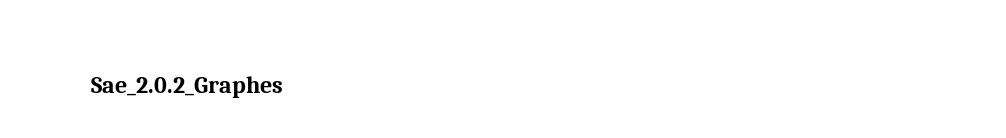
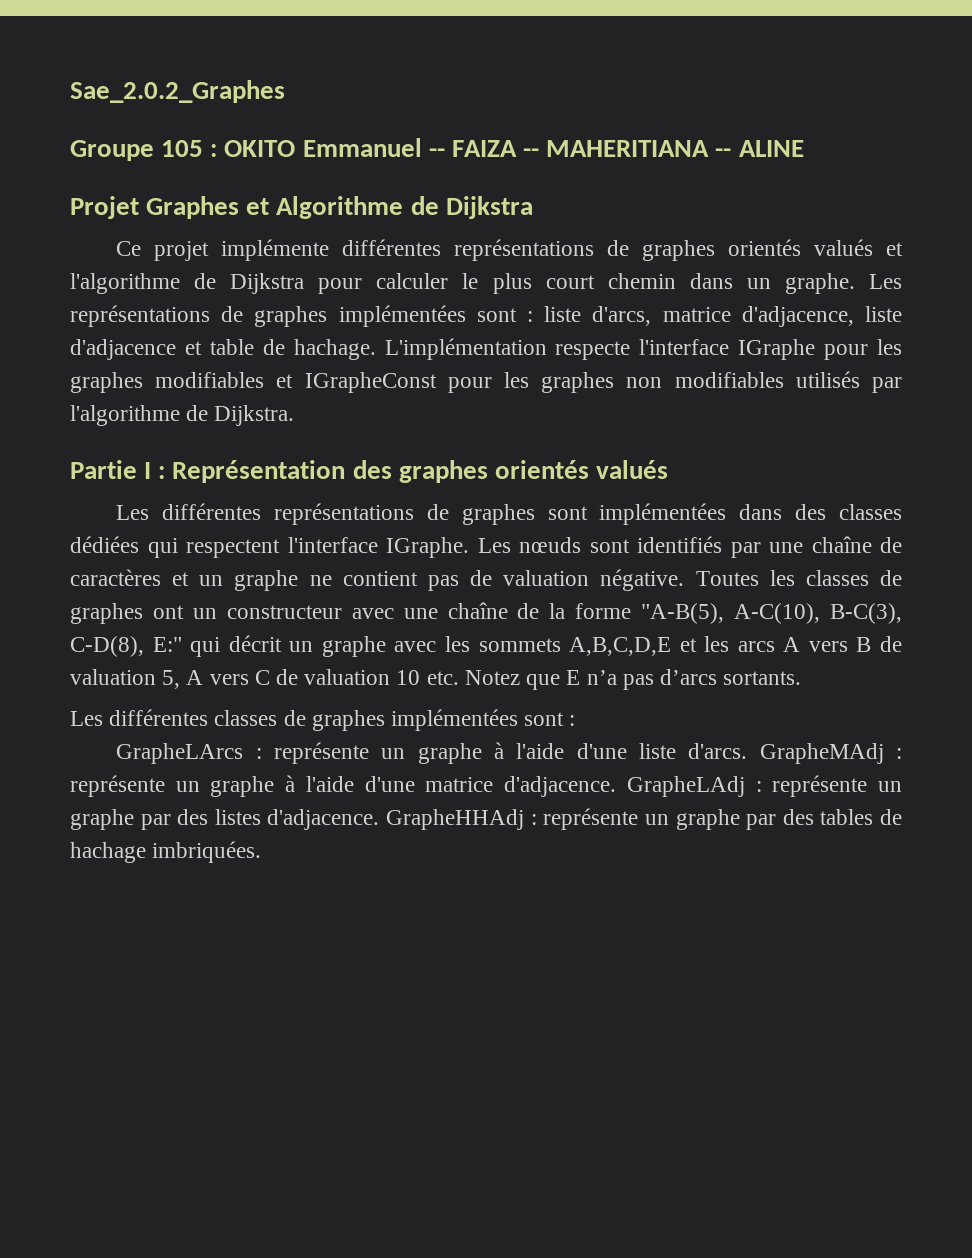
(283, 87) none -> [70,138,804,161] [70,196,533,219] [116,239,903,261] [70,273,903,294] [70,305,903,327] [70,338,902,360] [70,371,903,393] [70,405,295,426] [70,460,669,483] [116,503,902,525] [70,536,902,558] [70,569,903,591] [70,602,902,624] [70,635,902,657] [70,669,802,690] [70,709,576,731] [116,742,902,764] [70,775,903,797] [70,808,903,830] [70,841,262,863] // Groupe 105 : OKITO Emmanuel -- FAIZA -- MAHERITIANA -- ALINE // Projet Graphes et Algorithme de Dijkstra // Ce projet implémente différentes représentations de graphes orientés valués et l'algorithme de Dijkstra pour calculer le plus court chemin dans un graphe. Les représentations de graphes implémentées sont : liste d'arcs, matrice d'adjacence, liste d'adjacence et table de hachage. L'implémentation respecte l'interface IGraphe pour les graphes modifiables et IGrapheConst pour les graphes non modifiables utilisés par l'algorithme de Dijkstra. // Partie I : Représentation des graphes orientés valués // Les différentes représentations de graphes sont implémentées dans des classes dédiées qui respectent l'interface IGraphe. Les nœuds sont identifiés par une chaîne de caractères et un graphe ne contient pas de valuation négative. Toutes les classes de graphes ont un constructeur avec une chaîne de la forme "A-B(5), A-C(10), B-C(3), C-D(8), E:" qui décrit un graphe avec les sommets A,B,C,D,E et les arcs A vers B de valuation 5, A vers C de valuation 10 etc. Notez que E n’a pas d’arcs sortants. // Les différentes classes de graphes implémentées sont : // GrapheLArcs : représente un graphe à l'aide d'une liste d'arcs. GrapheMAdj : représente un graphe à l'aide d'une matrice d'adjacence. GrapheLAdj : représente un graphe par des listes d'adjacence. GrapheHHAdj : représente un graphe par des tables de hachage imbriquées.

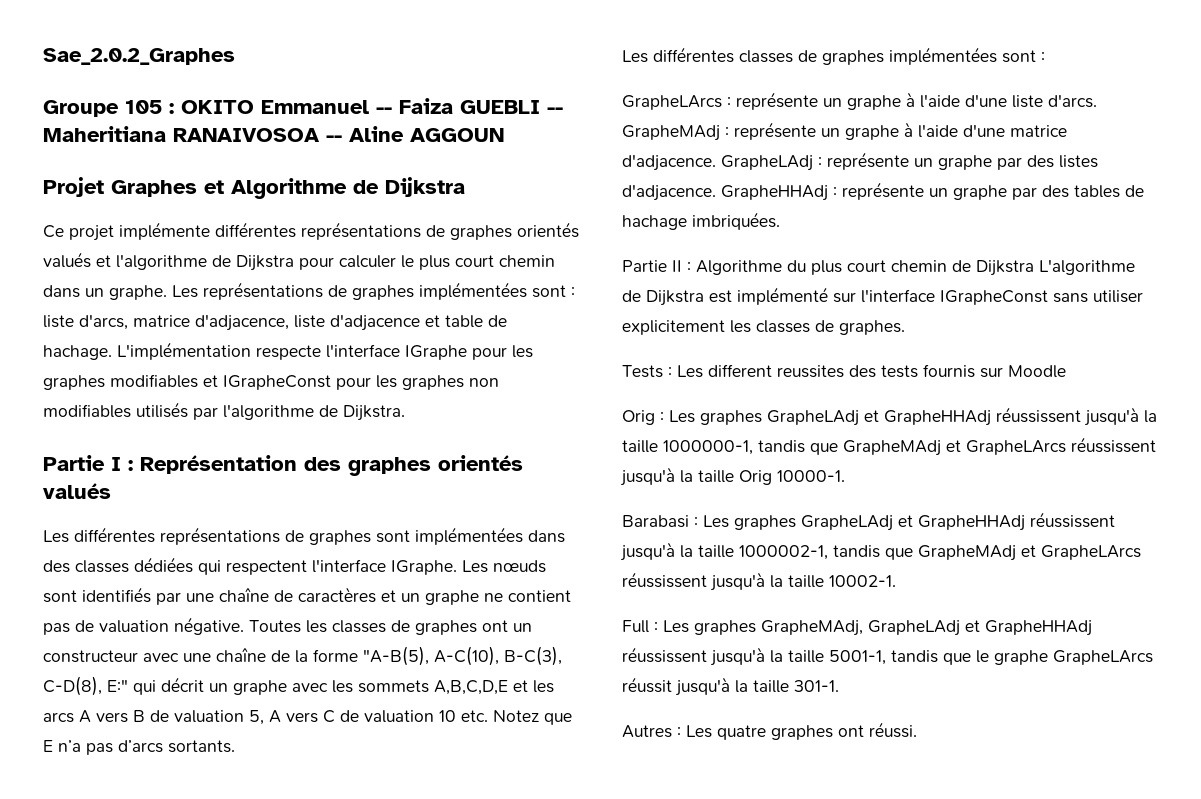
[451,140,804,157] FAIZA -- MAHERITIANA -- ALINE -> [399,98,563,114] [43,126,504,142] Faiza GUEBLI -- Maheritiana RANAIVOSOA -- Aline AGGOUN
(262, 852) none -> [622,259,1135,276] [622,287,1143,306] [622,320,905,335] [622,364,1066,378] [622,407,1157,426] [622,437,1156,456] [620,467,845,486] [622,512,1115,531] [620,542,1141,561] [622,572,896,591] [622,620,1092,636] [622,647,1153,666] [622,677,839,696] [622,722,917,740] // Partie II : Algorithme du plus court chemin de Dijkstra L'algorithme de Dijkstra est implémenté sur l'interface IGrapheConst sans utiliser explicitement les classes de graphes. // Tests : Les different reussites des tests fournis sur Moodle // Orig : Les graphes GrapheLAdj et GrapheHHAdj réussissent jusqu'à la taille 1000000-1, tandis que GrapheMAdj et GrapheLArcs réussissent jusqu'à la taille Orig 10000-1. // Barabasi : Les graphes GrapheLAdj et GrapheHHAdj réussissent jusqu'à la taille 1000002-1, tandis que GrapheMAdj et GrapheLArcs réussissent jusqu'à la taille 10002-1. // Full : Les graphes GrapheMAdj, GrapheLAdj et GrapheHHAdj réussissent jusqu'à la taille 5001-1, tandis que le graphe GrapheLArcs réussit jusqu'à la taille 301-1. // Autres : Les quatre graphes ont réussi.

